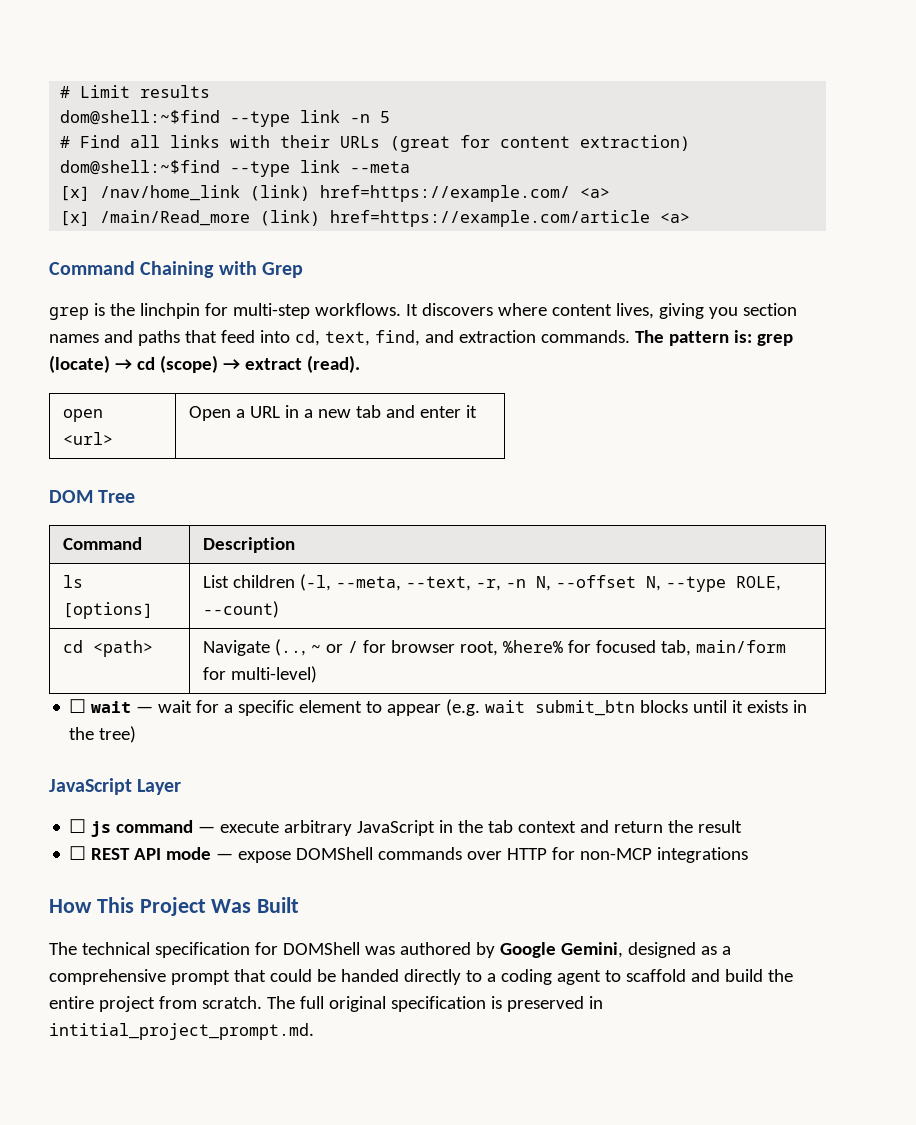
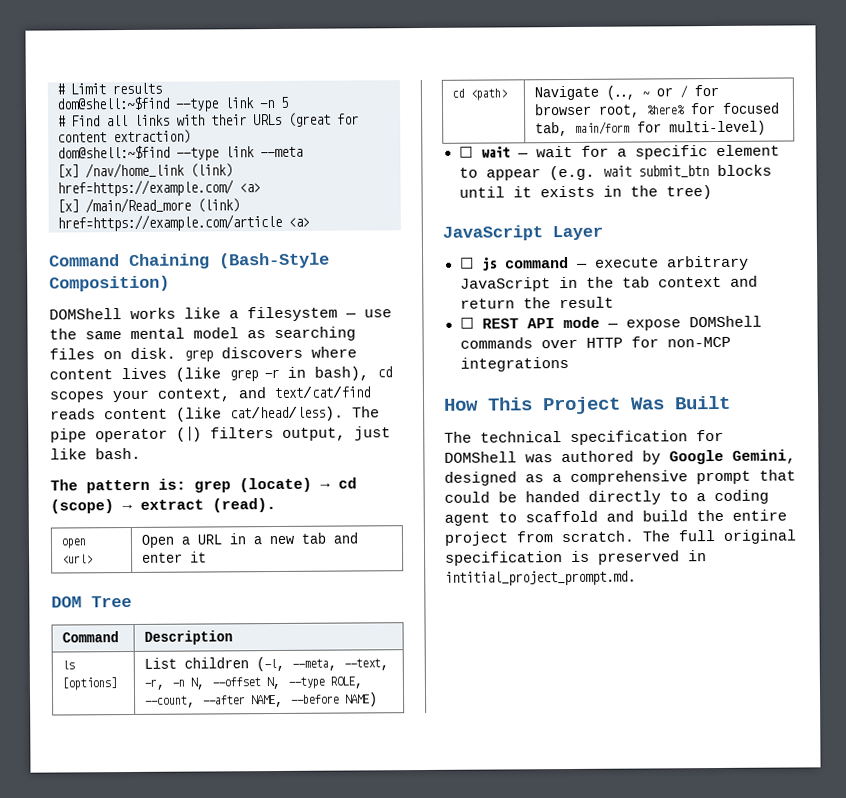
[218,261,304,278] [49,303,797,320] [49,330,630,346] with Grep // grep is the linchpin for multi-step workflows. It discovers where content lives, giving you section names and paths that feed into cd, text, find, and extraction commands. -> [219,252,330,269] [49,275,170,292] [49,306,392,322] [49,326,356,342] [49,346,357,362] [49,366,392,382] [49,386,370,403] [50,406,380,422] [50,426,391,443] [50,447,141,460] (Bash-Style Composition) // DOMShell works like a filesystem — use the same mental model as searching files on disk. grep discovers where content lives (like grep -r in bash), cd scopes your context, and text/cat/find reads content (like cat/head/less). The pipe operator (|) filters output, just like bash. //
[203,601,280,618] --count) -> [145,692,379,708] --count, --after NAME, --before NAME)

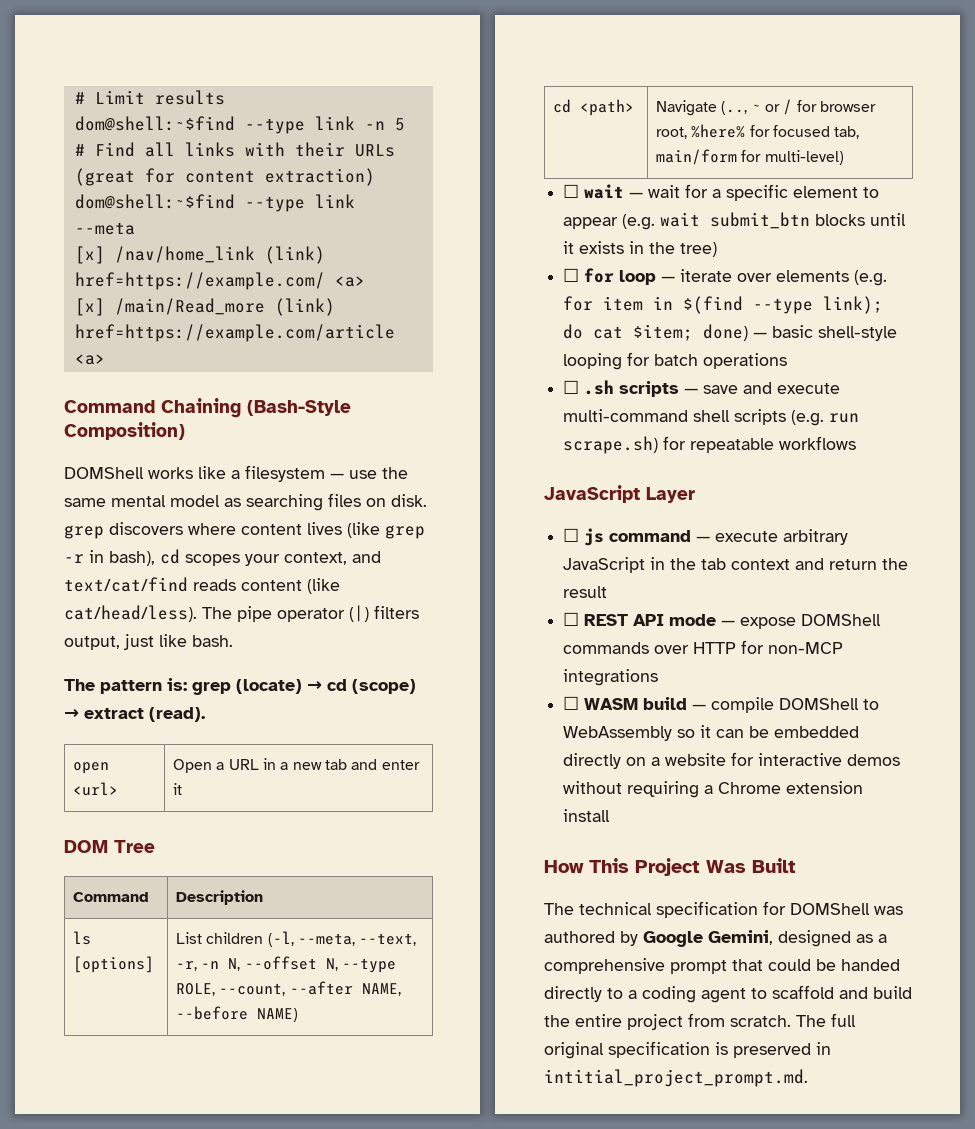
(712, 192) none -> [563,268,888,286] [563,296,884,314] [563,324,898,341] [563,352,788,370] [563,380,841,397] [563,409,860,426] [563,436,857,454] // ☐ for loop — iterate over elements (e.g. for item in $(find --type link); do cat $item; done) — basic shell-style looping for batch operations // ☐ .sh scripts — save and execute multi-command shell scripts (e.g. run scrape.sh) for repeatable workflows
(569, 364) none -> [563,696,880,713] [563,725,860,741] [563,752,901,769] [563,781,864,798] [563,809,611,822] // ☐ WASM build — compile DOMShell to WebAssembly so it can be embedded directly on a website for interactive demos without requiring a Chrome extension install

